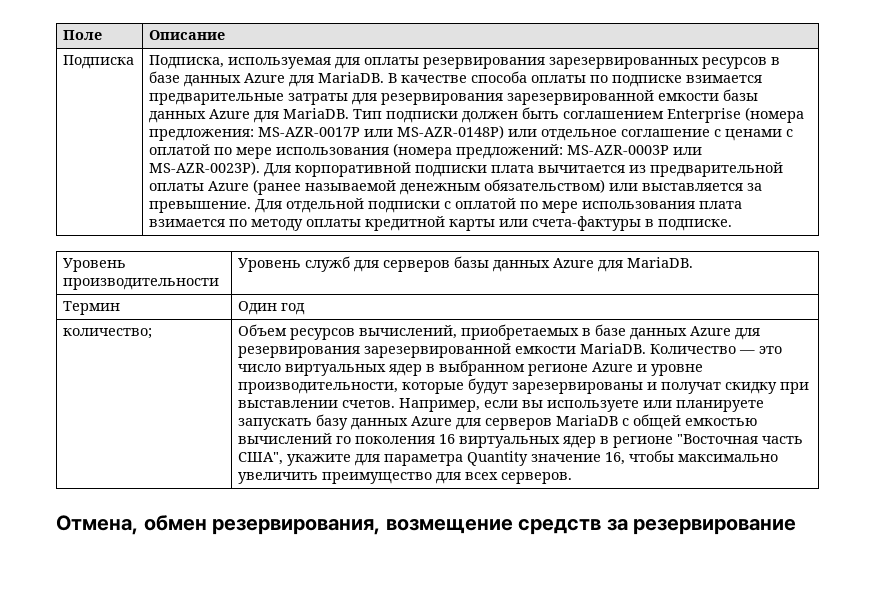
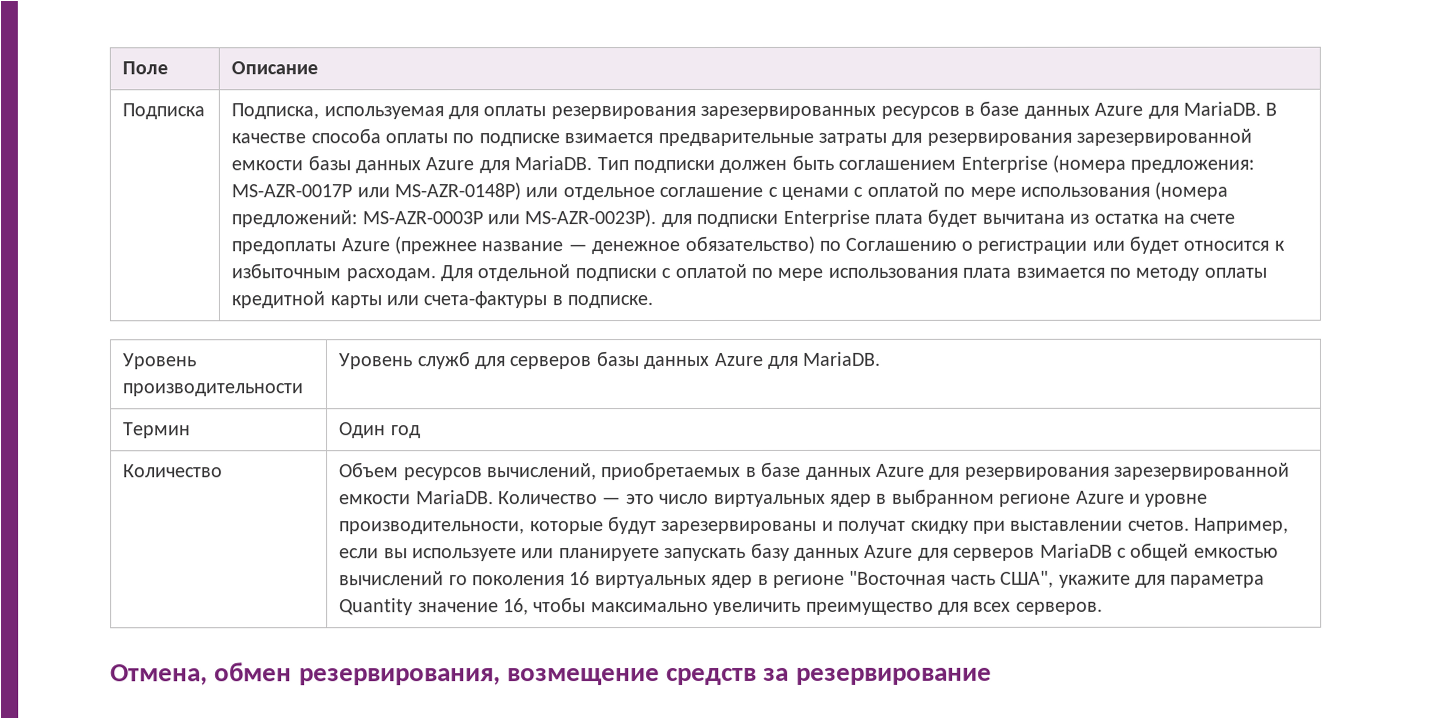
[264,162,784,177] [149,179,763,195] [149,201,252,213] Для корпоративной подписки плата вычитается из предварительной оплаты Azure (ранее называемой денежным обязательством) или выставляется за превышение. -> [660,208,1236,228] [231,235,1285,255] [231,263,436,282] для подписки Enterprise плата будет вычитана из остатка на счете предоплаты Azure (прежнее название — денежное обязательство) по Соглашению о регистрации или будет относится к избыточным расходам.
[63,328,153,339] количество; -> [123,464,224,478] Количество

